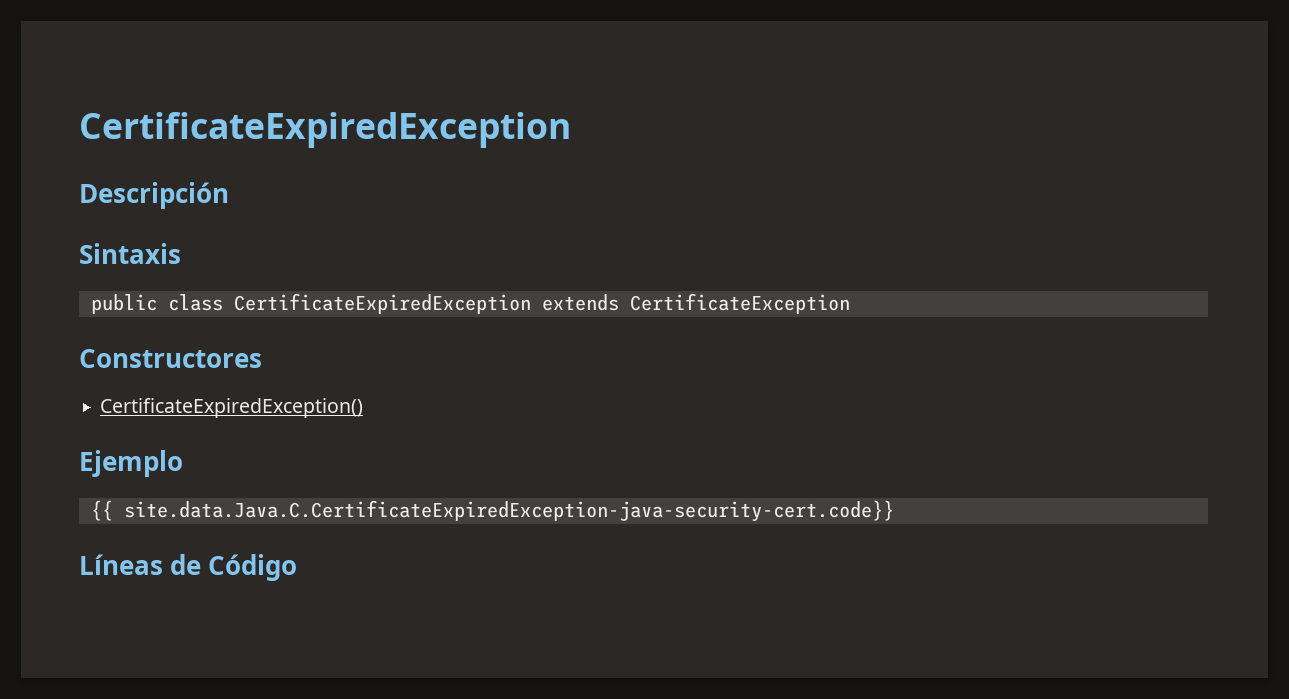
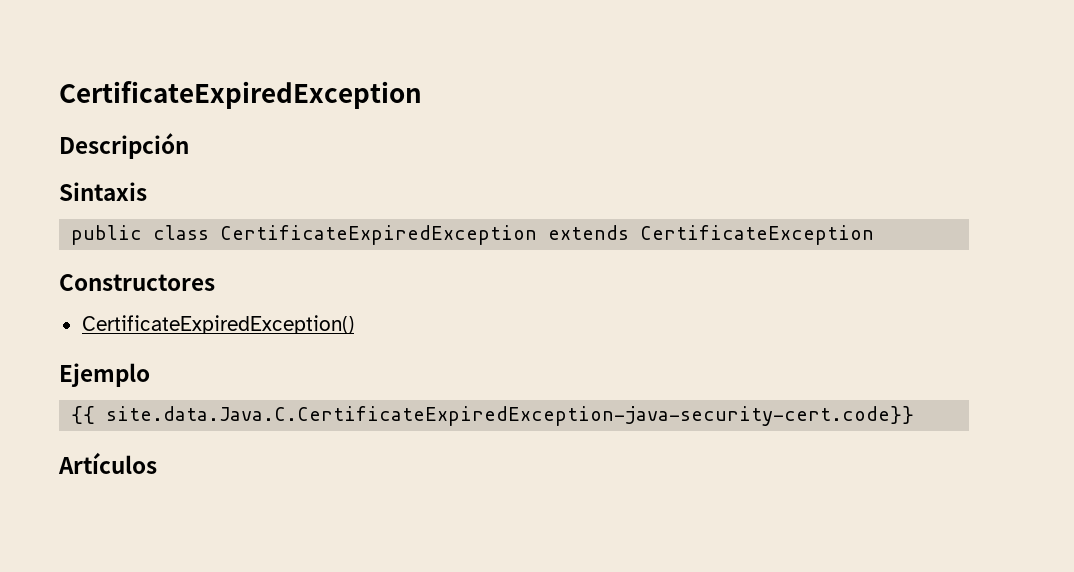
[79,554,298,581] Líneas de Código -> [58,452,157,474] Artículos

